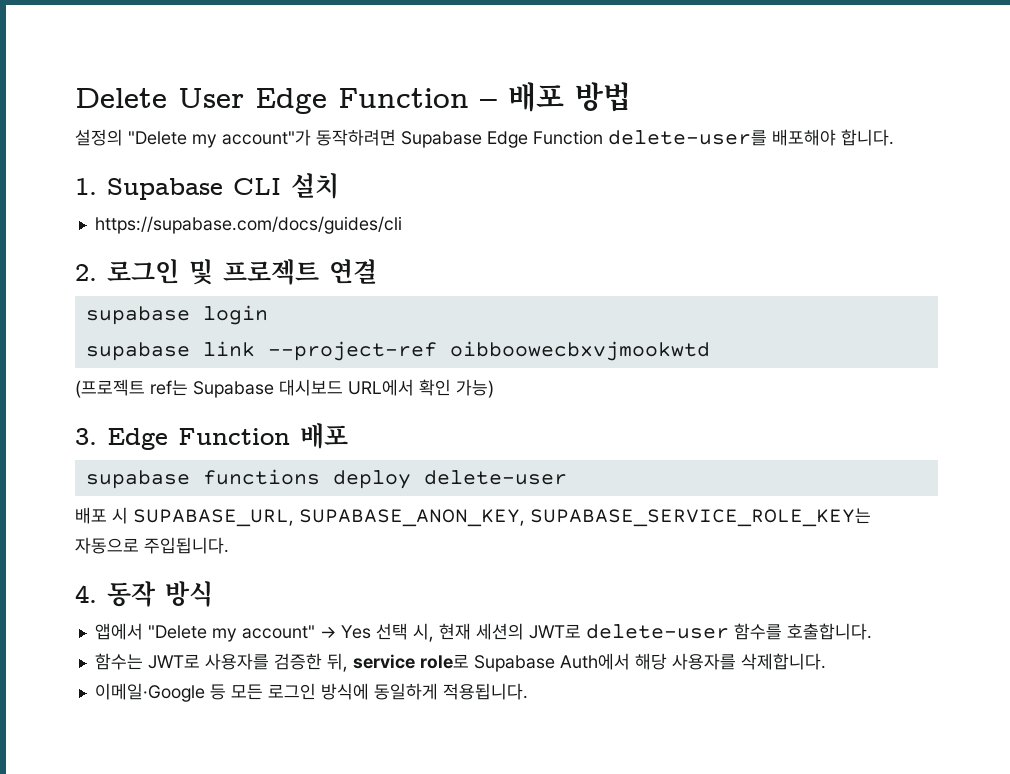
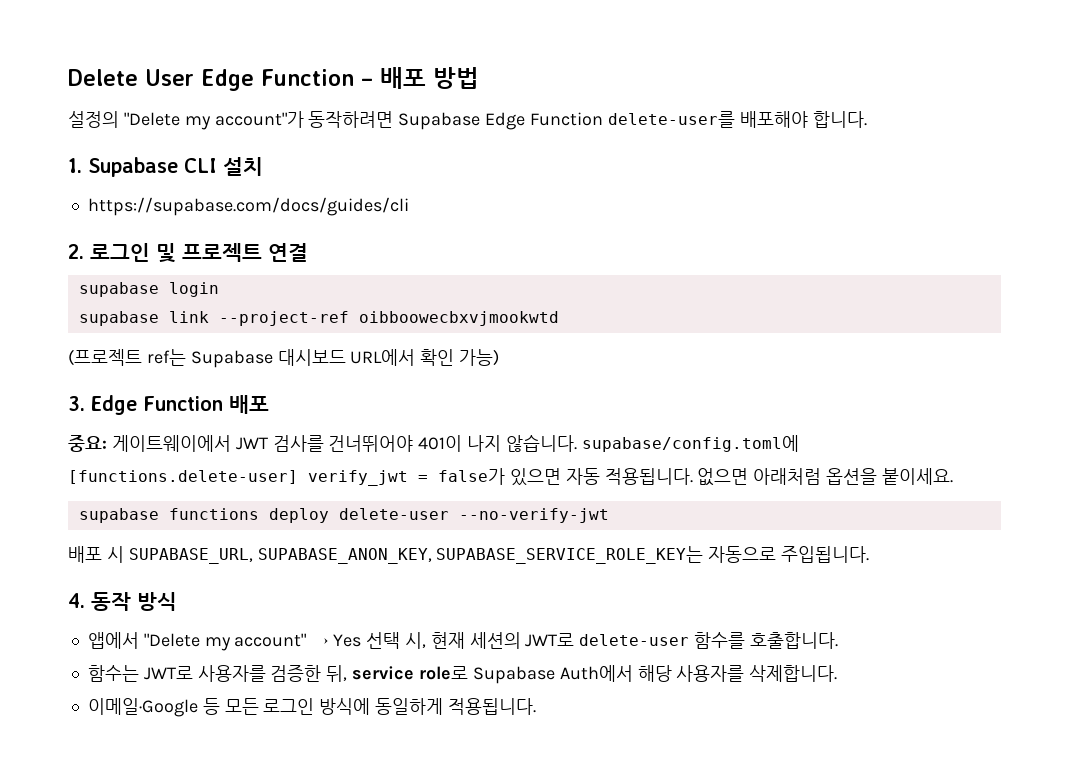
(348, 436) none -> [68,434,799,452] [68,468,954,486] // 중요: 게이트웨이에서 JWT 검사를 건너뛰어야 401이 나지 않습니다. supabase/config.toml에 [functions.delete-user] verify_jwt = false가 있으면 자동 적용됩니다. 없으면 아래처럼 옵션을 붙이세요.
(567, 477) none -> [458,508,609,523] --no-verify-jwt

